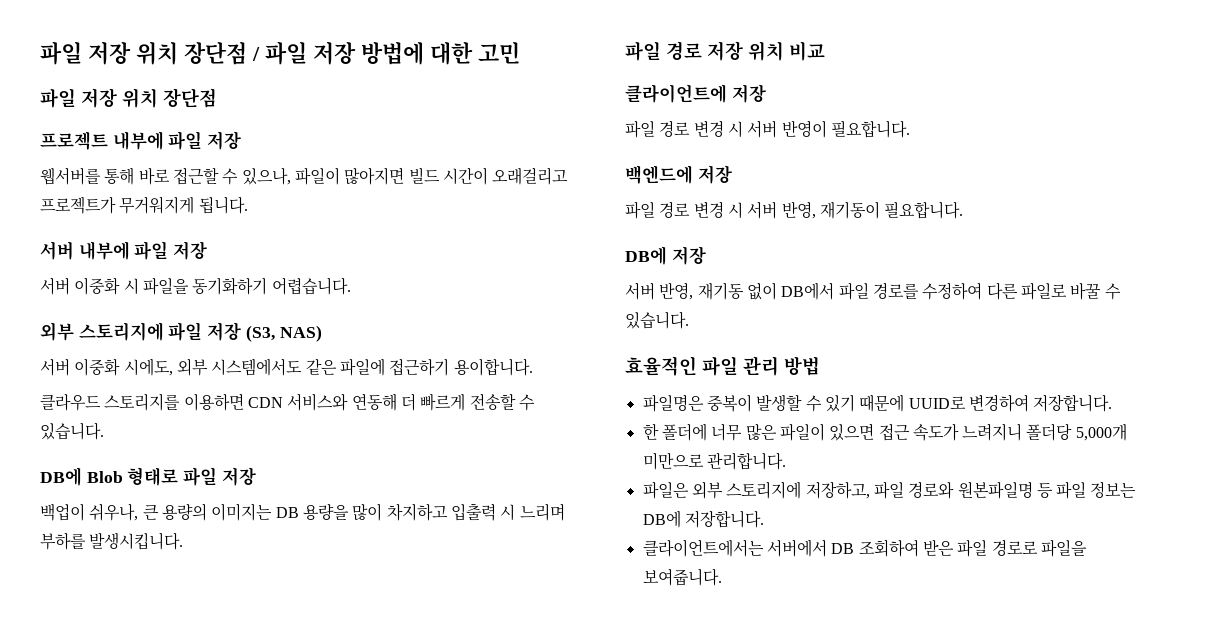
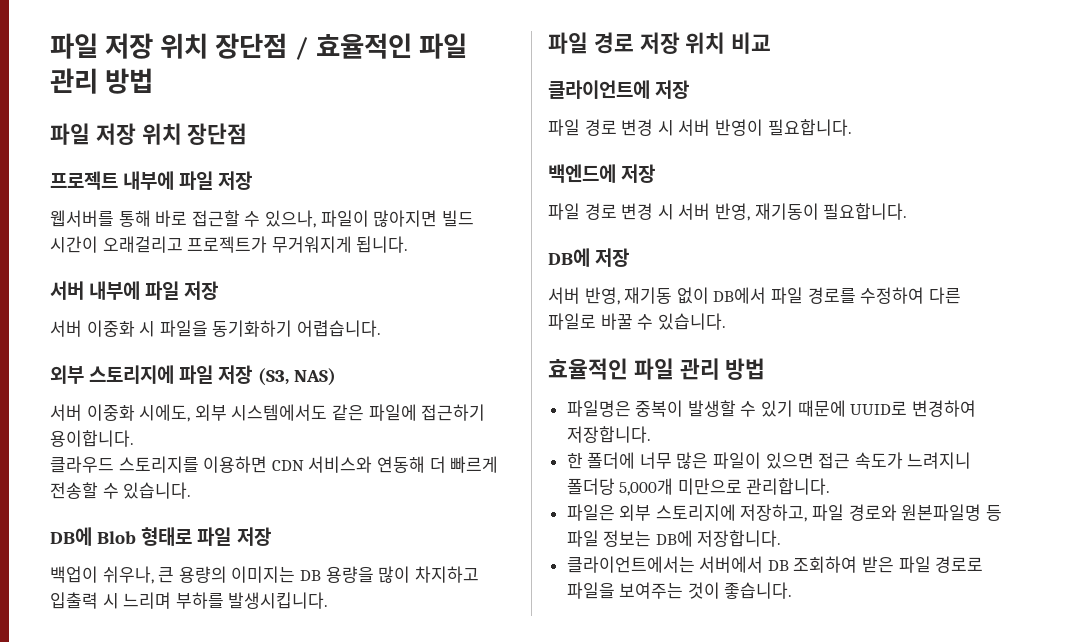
[265,41,520,65] 파일 저장 방법에 대한 고민 -> [315,33,467,59] [50,68,154,94] 효율적인 파일 관리 방법
[642,568,722,586] 보여줍니다. -> [619,582,793,599] 보여주는 것이 좋습니다.

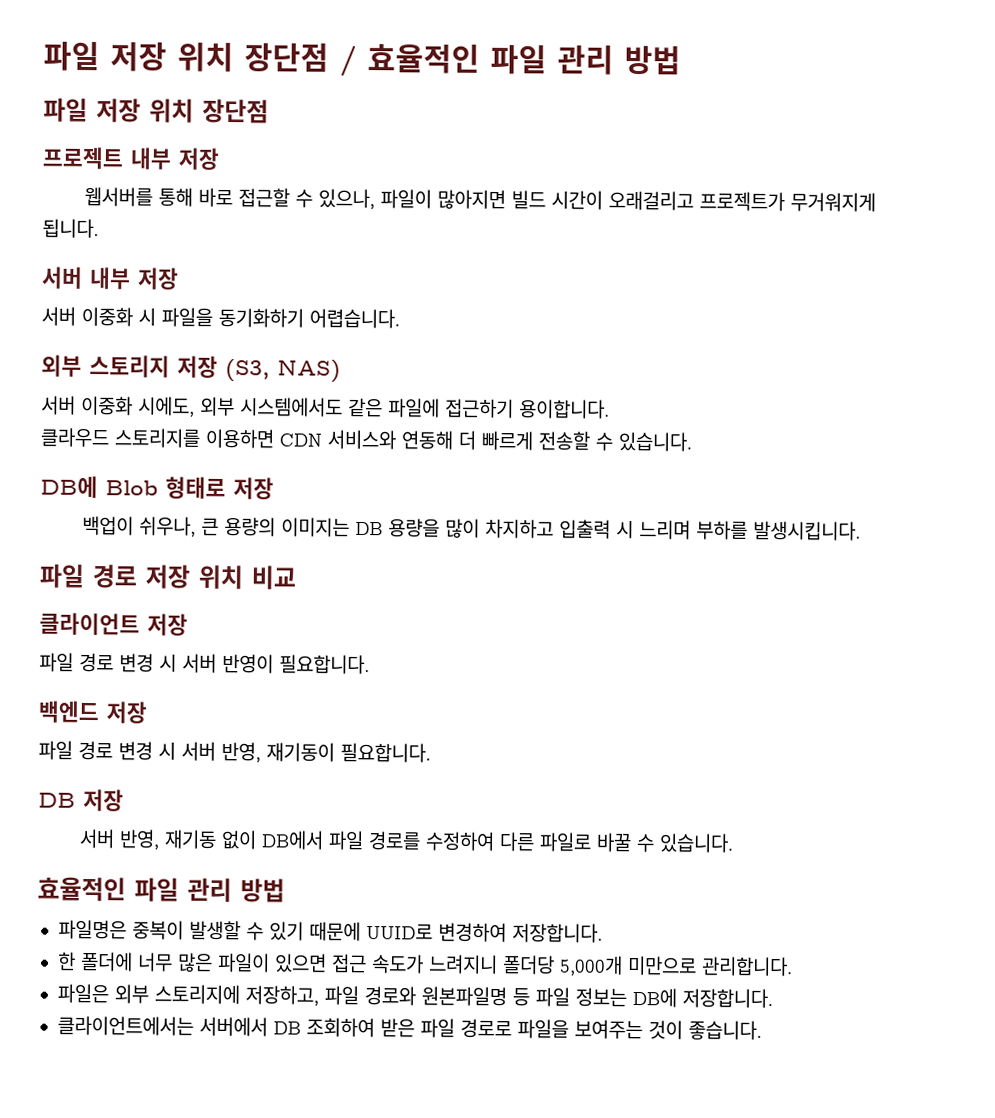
[123,171,214,190] 내부에 파일 -> [130,147,172,170] 내부
[89,281,180,300] 내부에 파일 -> [89,267,131,290] 내부
[89,365,214,384] 스토리지에 파일 -> [89,355,170,378] 스토리지
[197,527,232,546] 파일 -> (226, 488) none
[548,80,650,99] 클라이언트에 -> [39,612,140,636] 클라이언트
[548,164,616,183] 백엔드에 -> [38,700,99,724] 백엔드
[548,248,590,267] DB에 -> [38,792,76,808] DB

